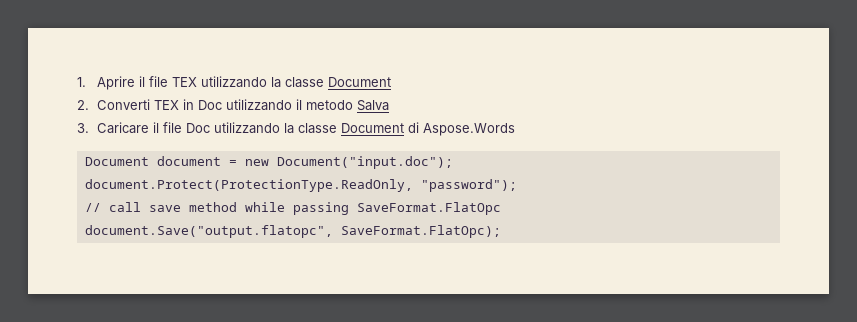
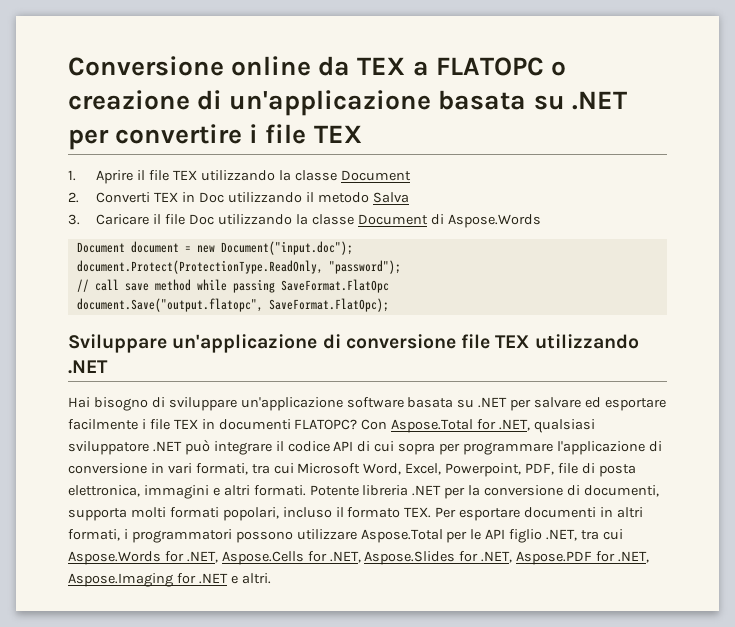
(77, 82) none -> [68,56,566,76] [68,90,627,116] [68,124,362,150] Conversione online da TEX a FLATOPC o creazione di un'applicazione basata su .NET per convertire i file TEX //
(501, 231) none -> [68,334,639,353] [68,360,108,374] [68,397,666,411] [68,419,596,433] [68,439,662,455] [68,463,636,477] [68,485,659,499] [68,507,643,521] [68,529,623,543] [68,551,650,565] [68,573,271,587] // Sviluppare un'applicazione di conversione file TEX utilizzando .NET // Hai bisogno di sviluppare un'applicazione software basata su .NET per salvare ed esportare facilmente i file TEX in documenti FLATOPC? Con Aspose.Total for .NET, qualsiasi sviluppatore .NET può integrare il codice API di cui sopra per programmare l'applicazione di conversione in vari formati, tra cui Microsoft Word, Excel, Powerpoint, PDF, file di posta elettronica, immagini e altri formati. Potente libreria .NET per la conversione di documenti, supporta molti formati popolari, incluso il formato TEX. Per esportare documenti in altri formati, i programmatori possono utilizzare Aspose.Total per le API figlio .NET, tra cui Aspose.Words for .NET, Aspose.Cells for .NET, Aspose.Slides for .NET, Aspose.PDF for .NET, Aspose.Imaging for .NET e altri.

